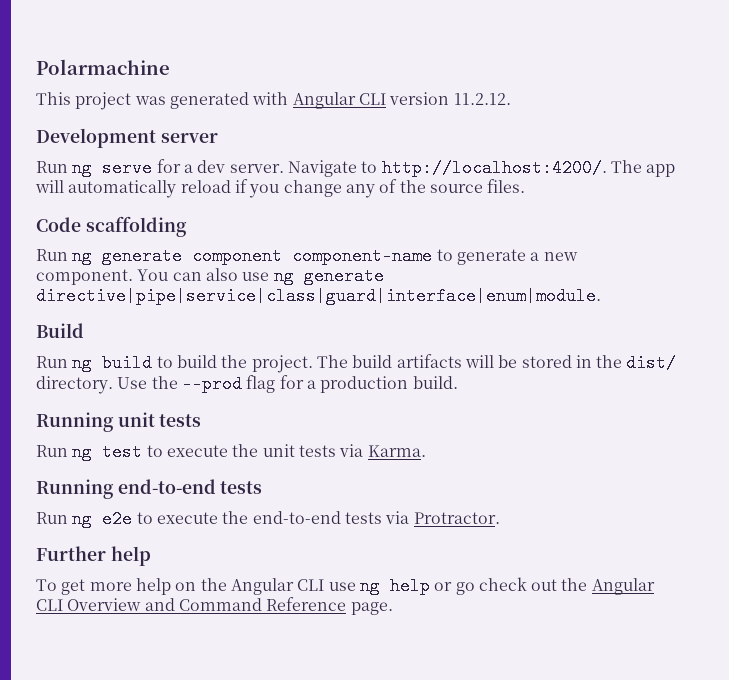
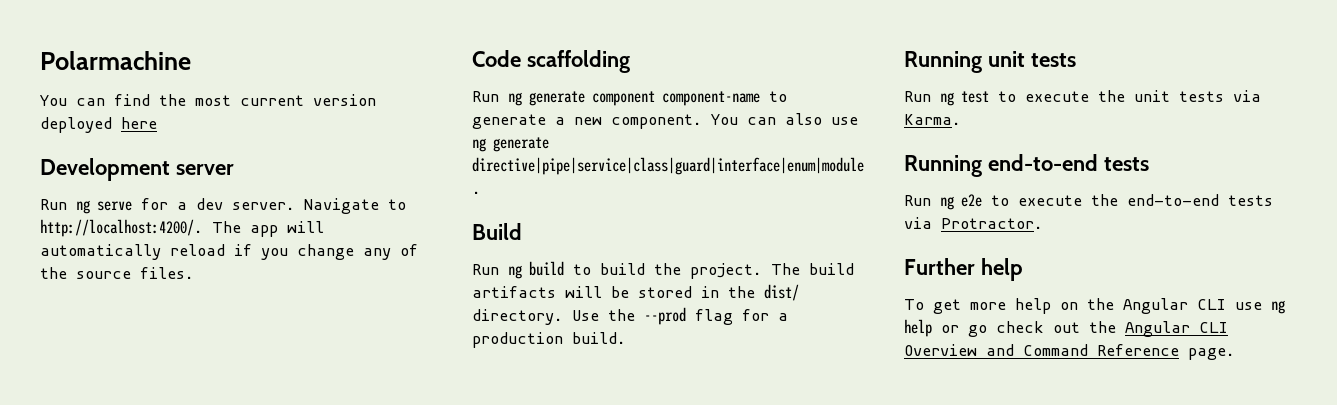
[36,92,511,110] This project was generated with Angular CLI version 11.2.12. -> [40,94,376,106] [40,117,157,133] You can find the most current version deployed here

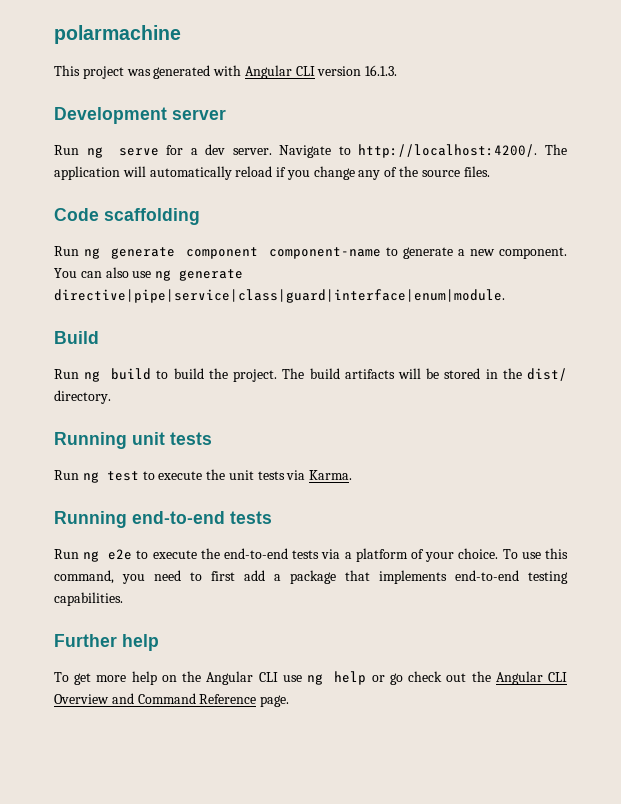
[40,51,191,70] [40,94,376,106] [40,117,157,133] Polarmachine // You can find the most current version deployed here -> [54,25,181,44] [54,65,398,79] polarmachine // This project was generated with Angular CLI version 16.1.3.
[250,225,278,237] app -> [54,166,120,180] application
[572,307,788,325] [472,332,626,348] Use the --prod flag for a production build. -> (111, 397) none
[941,218,1043,229] Protractor. -> [344,548,568,562] [54,570,568,584] [54,592,123,606] a platform of your choice. To use this command, you need to first add a package that implements end-to-end testing capabilities.

